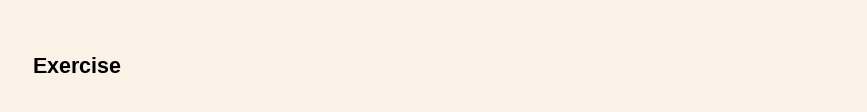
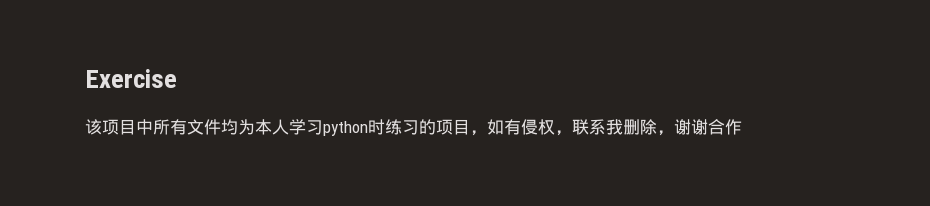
(121, 65) none -> [85,119,742,136] // 该项目中所有文件均为本人学习python时练习的项目，如有侵权，联系我删除，谢谢合作

